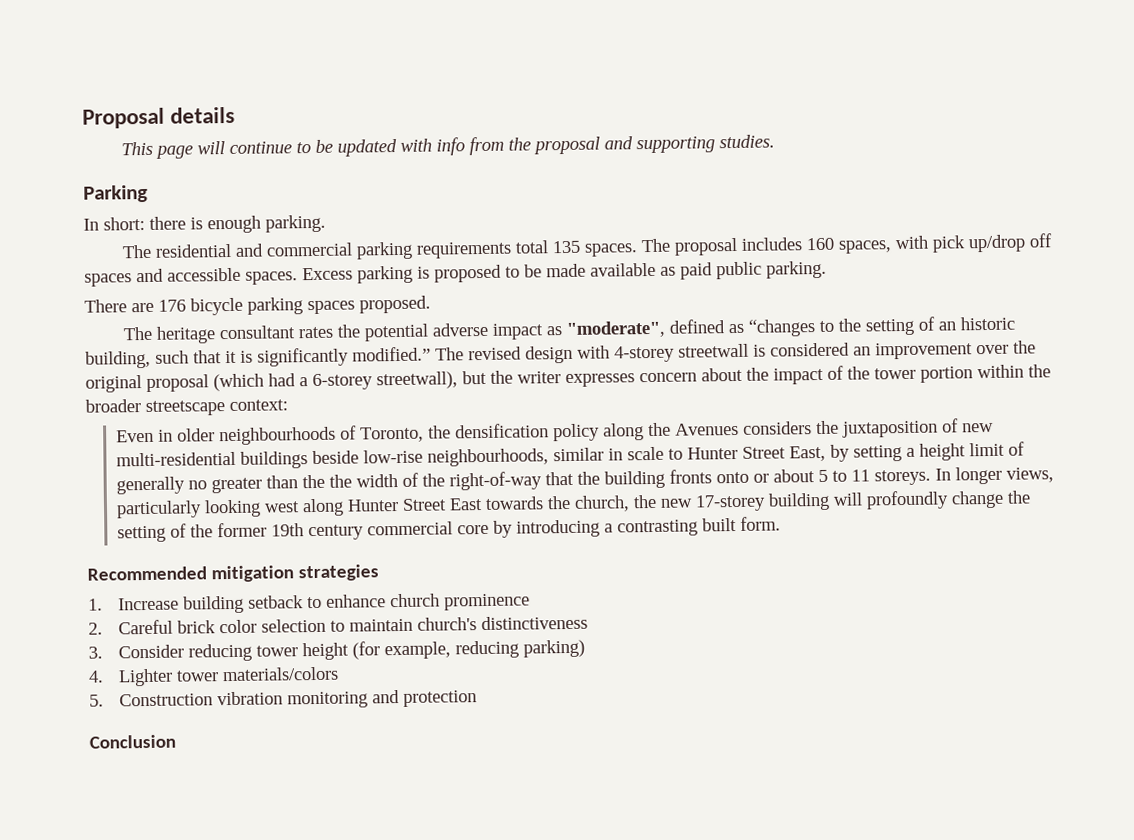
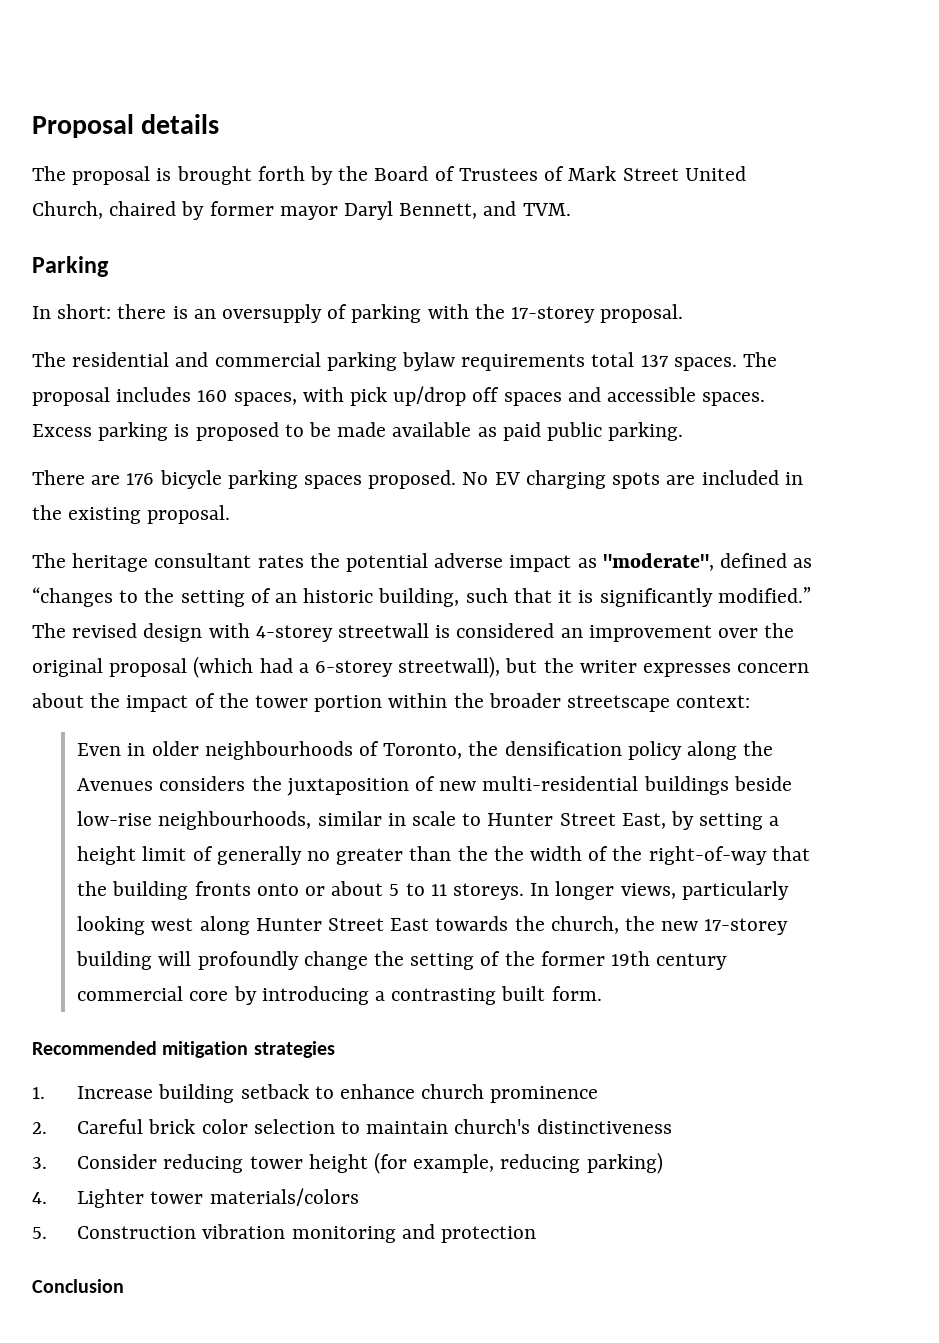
[120,134,775,159] This page will continue to be updated with info from the proposal and supporting studies. -> [32,166,746,185] [32,201,571,220] The proposal is brought forth by the Board of Trustees of Mark Street United Church, chaired by former mayor Daryl Bennett, and TVM.
[207,214,326,234] enough parking. -> [193,304,684,323] an oversupply of parking with the 17-storey proposal.
(413, 250) none -> [402,352,456,371] bylaw
[551,240,581,254] 135 -> [640,355,668,367] 137
(431, 304) none -> [462,470,803,489] [32,505,231,524] No EV charging spots are included in the existing proposal.

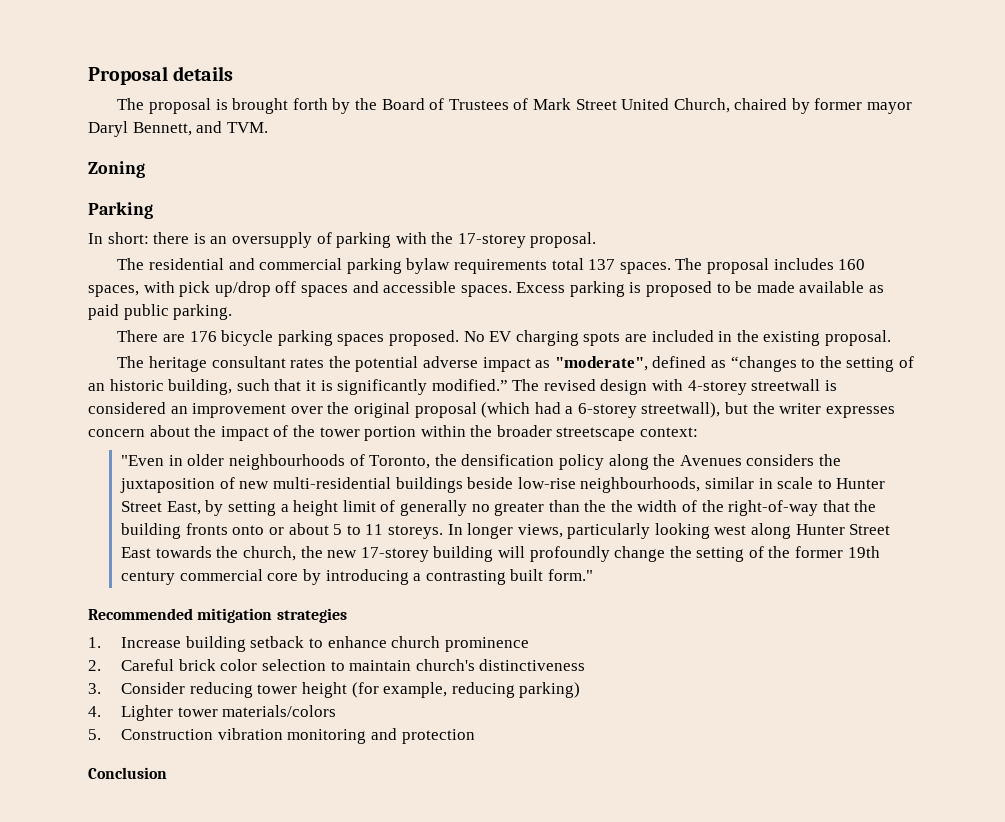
(571, 209) none -> [88,161,145,178] // Zoning
[77,743,122,756] Even -> [121,455,165,466] "Even
[551,986,602,1001] form. -> [547,569,593,581] form."

